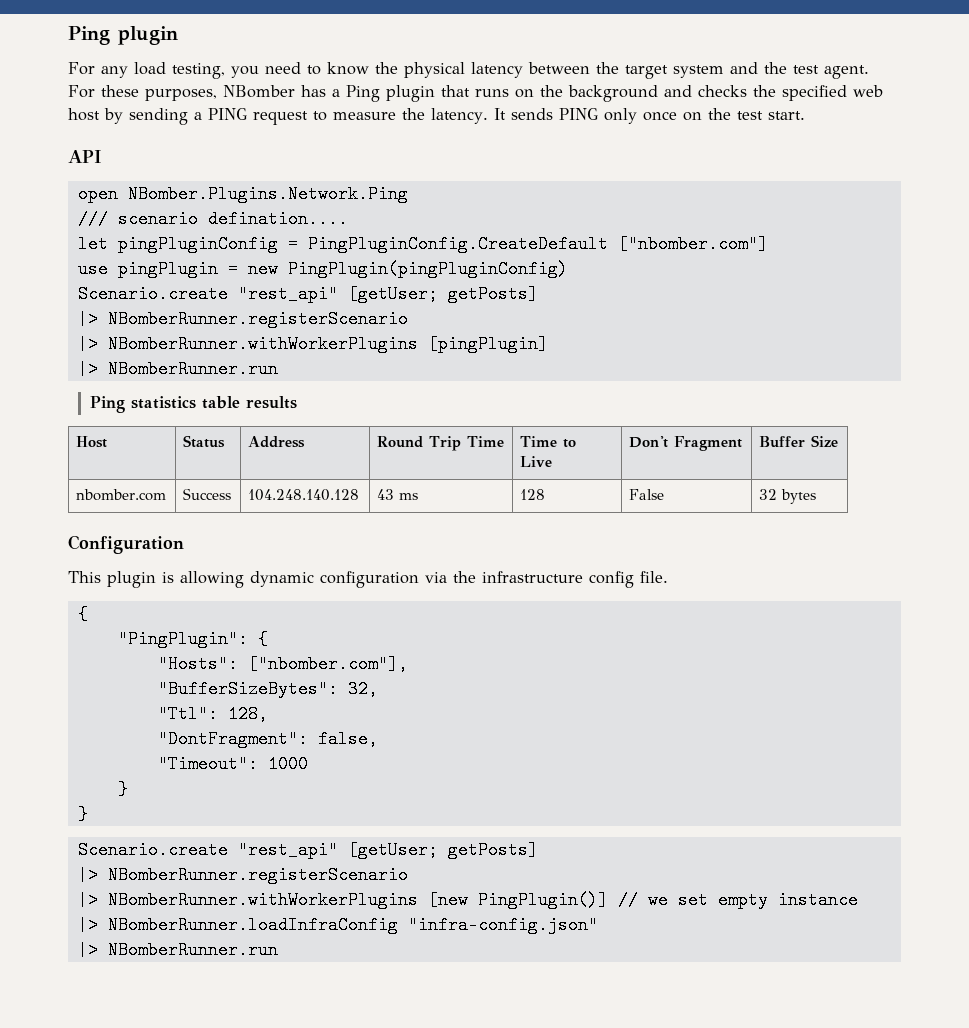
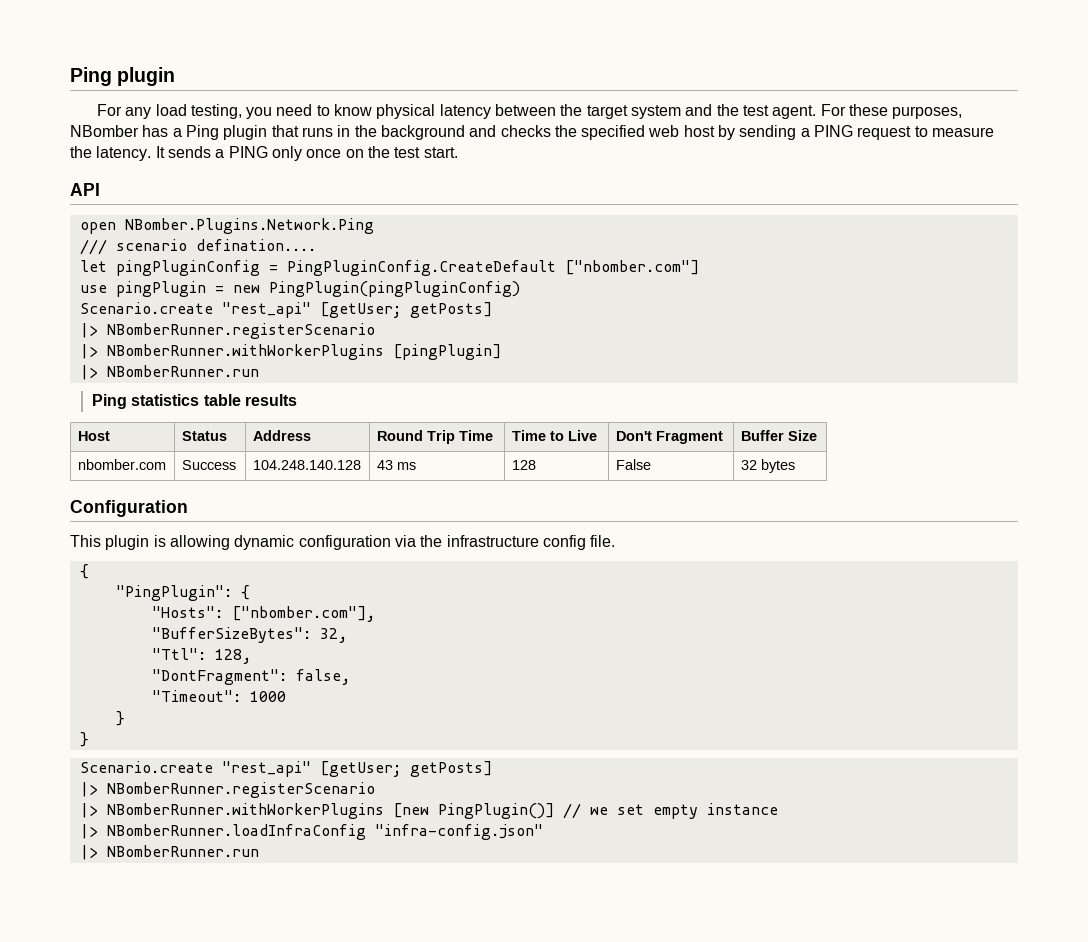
[375,62,398,74] the -> (373, 110) none
[515,89,534,98] on -> [337,125,351,137] in
(553, 114) none -> [215,149,225,158] a

